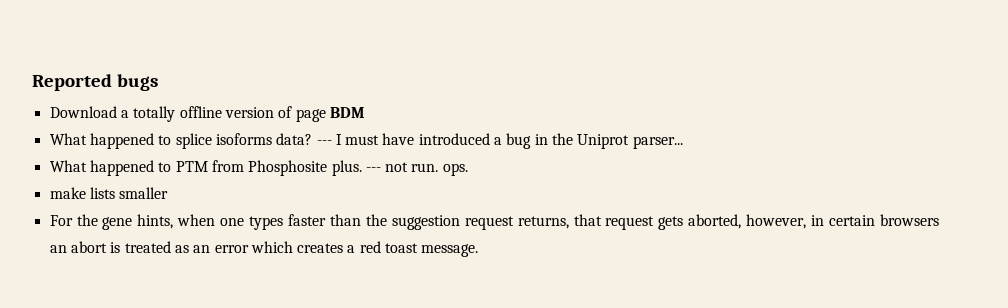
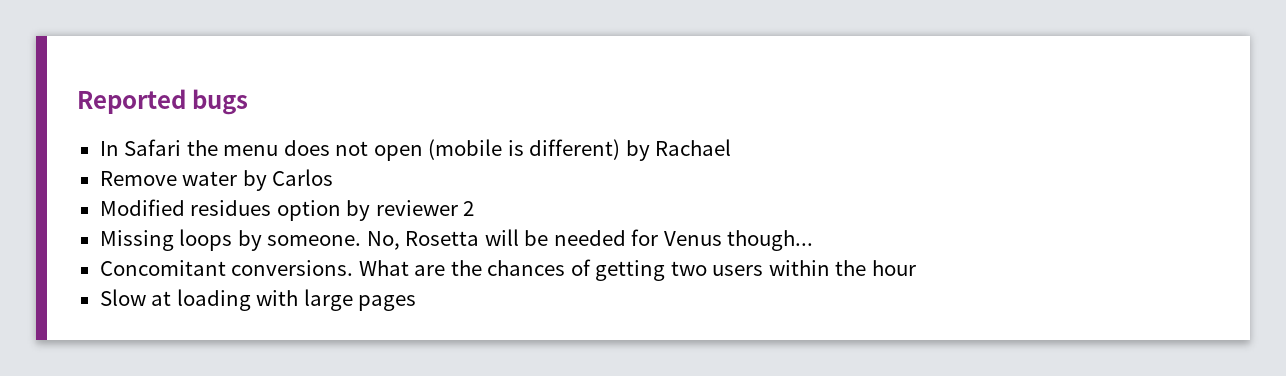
[49,106,365,122] [49,133,683,149] [49,160,468,176] [49,187,169,199] [49,214,939,230] [49,241,479,257] Download a totally offline version of page BDM // What happened to splice isoforms data? --- I must have introduced a bug in the Uniprot parser... // What happened to PTM from Phosphosite plus. --- not run. ops. // make lists smaller // For the gene hints, when one types faster than the suggestion request returns, that request gets aborted, however, in certain browsers an abort is treated as an error which creates a red toast message. -> [99,139,732,161] [99,169,334,191] [99,199,475,221] [99,229,814,251] [99,259,916,281] [99,289,417,311] In Safari the menu does not open (mobile is different) by Rachael // Remove water by Carlos // Modified residues option by reviewer 2 // Missing loops by someone. No, Rosetta will be needed for Venus though... // Concomitant conversions. What are the chances of getting two users within the hour // Slow at loading with large pages

